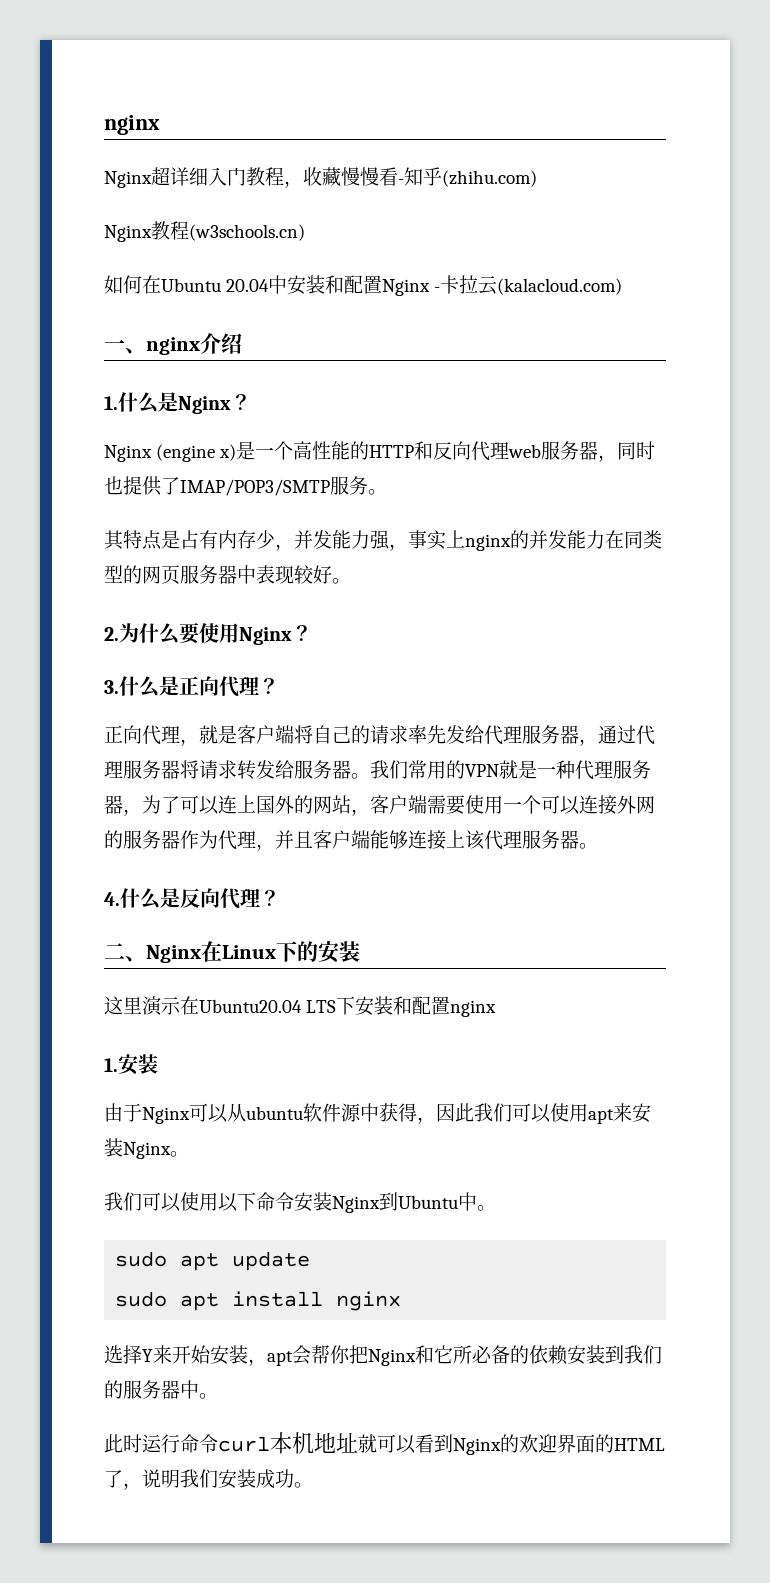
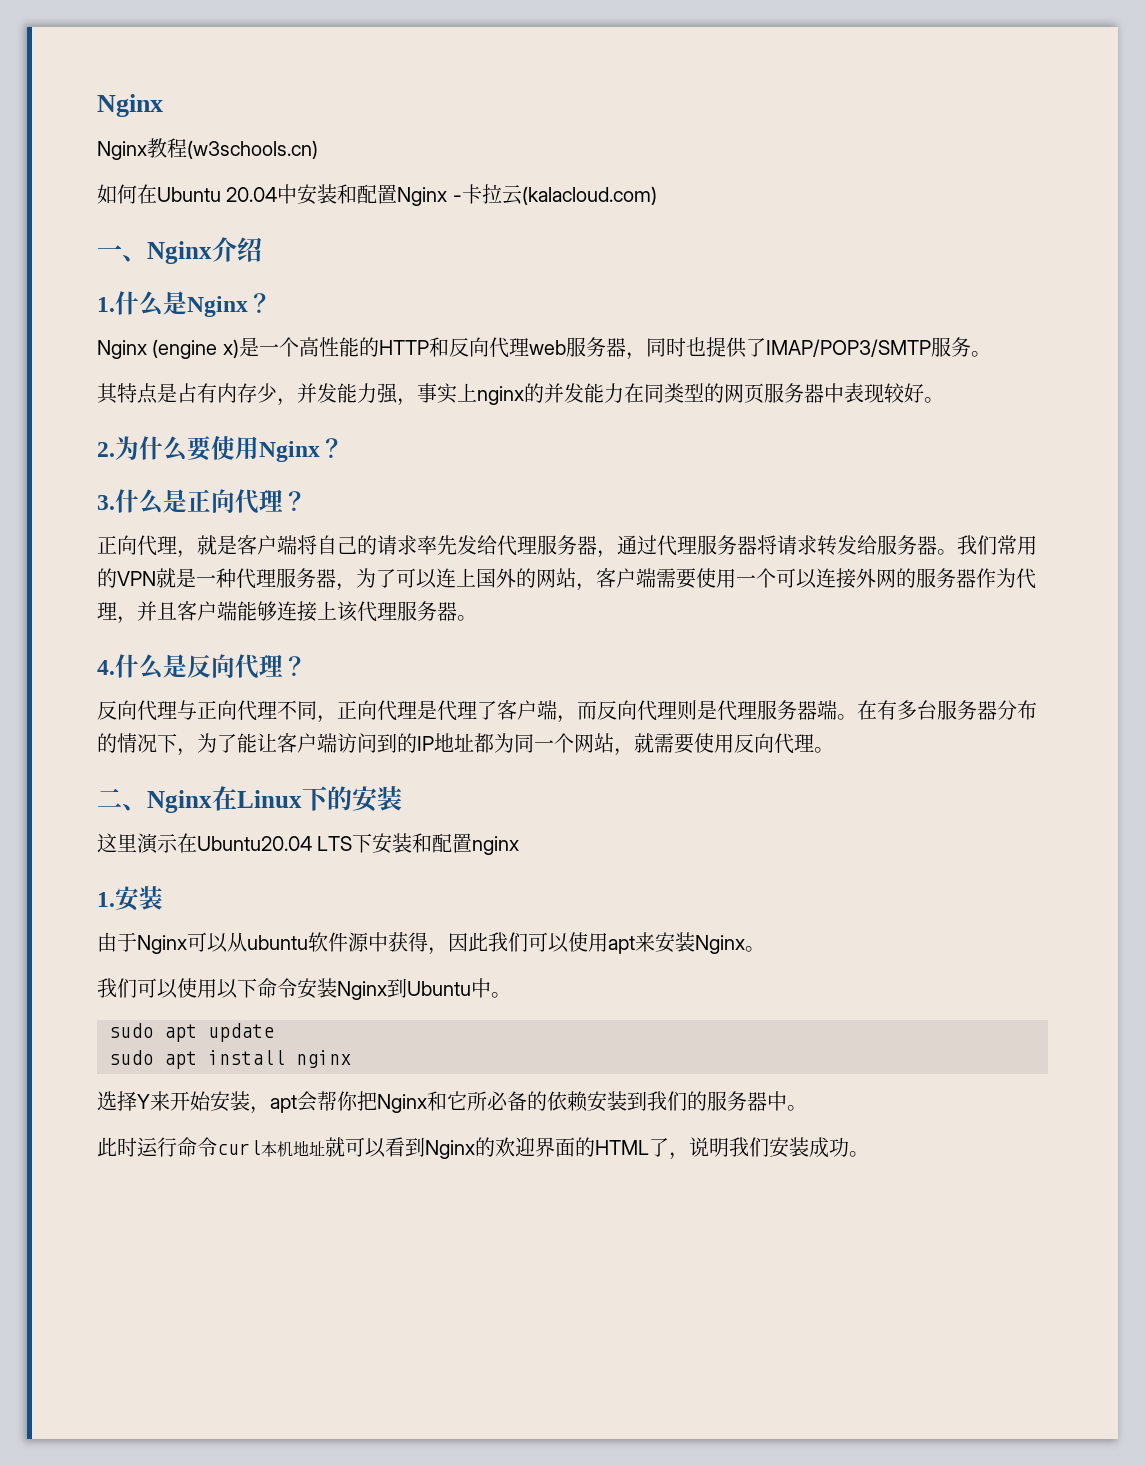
[104,115,160,135] [104,167,537,188] nginx // Nginx超详细入门教程，收藏慢慢看-知乎(zhihu.com) -> [97,94,163,117] Nginx
[146,337,200,355] nginx -> [147,241,212,264] Nginx
(280, 898) none -> [97,700,1037,723] [97,733,834,756] // 反向代理与正向代理不同，正向代理是代理了客户端，而反向代理则是代理服务器端。在有多台服务器分布的情况下，为了能让客户端访问到的IP地址都为同一个网站，就需要使用反向代理。

